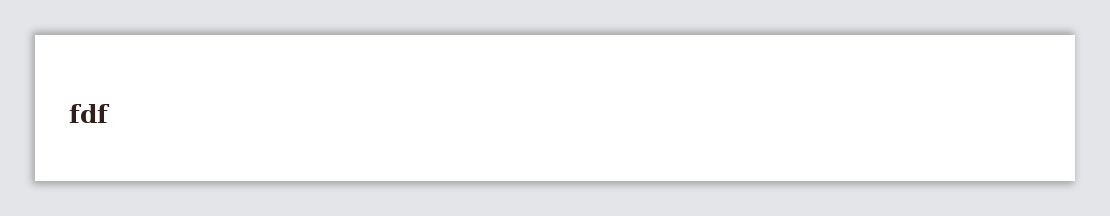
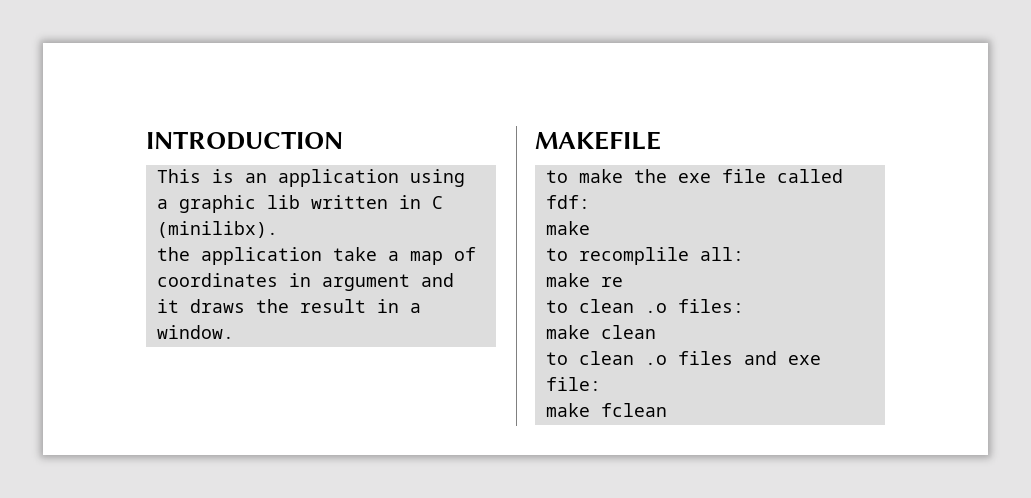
[69,104,110,123] fdf -> [146,131,343,150] [157,169,466,187] [157,195,444,213] [157,221,279,238] [157,247,477,265] [157,273,455,291] [157,299,422,313] [157,325,235,339] [535,131,661,150] [546,169,844,183] [546,195,591,209] [546,221,591,235] [546,247,745,265] [546,273,624,287] [546,299,745,313] [546,325,657,339] [546,351,822,365] [546,377,602,391] [546,403,668,417] INTRODUCTION // This is an application using a graphic lib written in C (minilibx). // the application take a map of coordinates in argument and it draws the result in a window. // MAKEFILE // to make the exe file called fdf: // make // to recomplile all: // make re // to clean .o files: // make clean // to clean .o files and exe file: // make fclean

